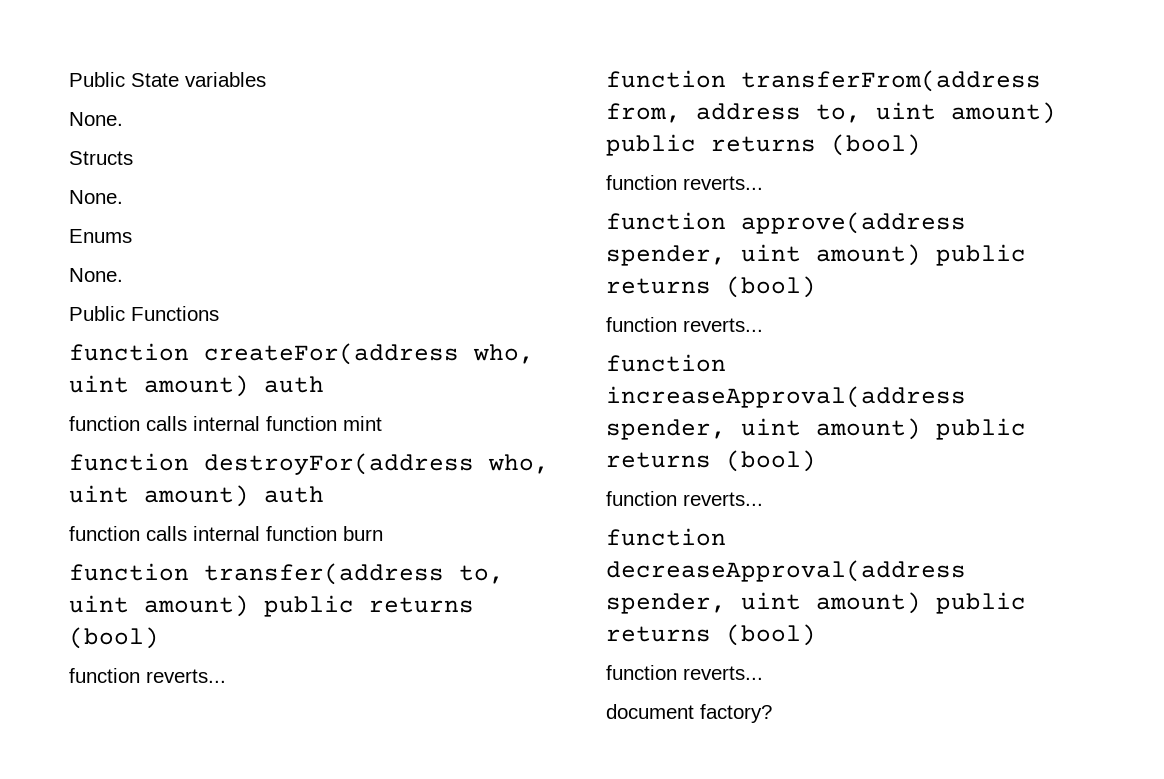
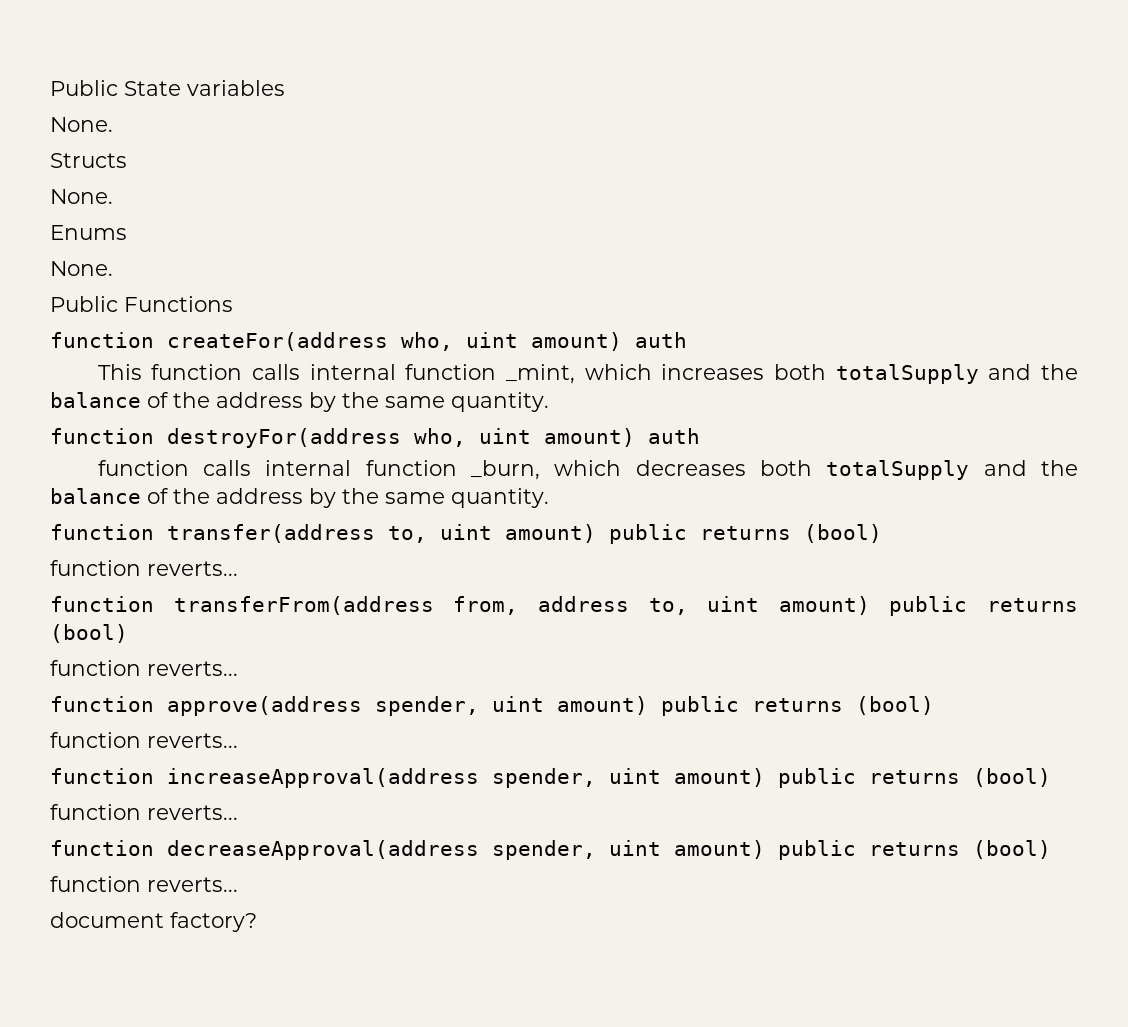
[69,416,382,431] function calls internal function mint -> [97,364,1078,384] [50,392,549,412] This function calls internal function _mint, which increases both totalSupply and the balance of the address by the same quantity.
[343,526,383,541] burn -> [470,460,1078,480] [50,488,549,508] _burn, which decreases both totalSupply and the balance of the address by the same quantity.

